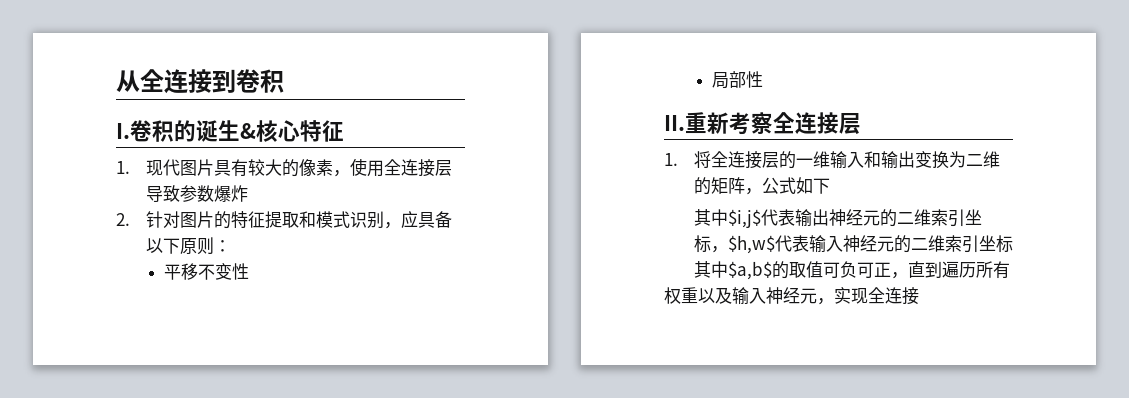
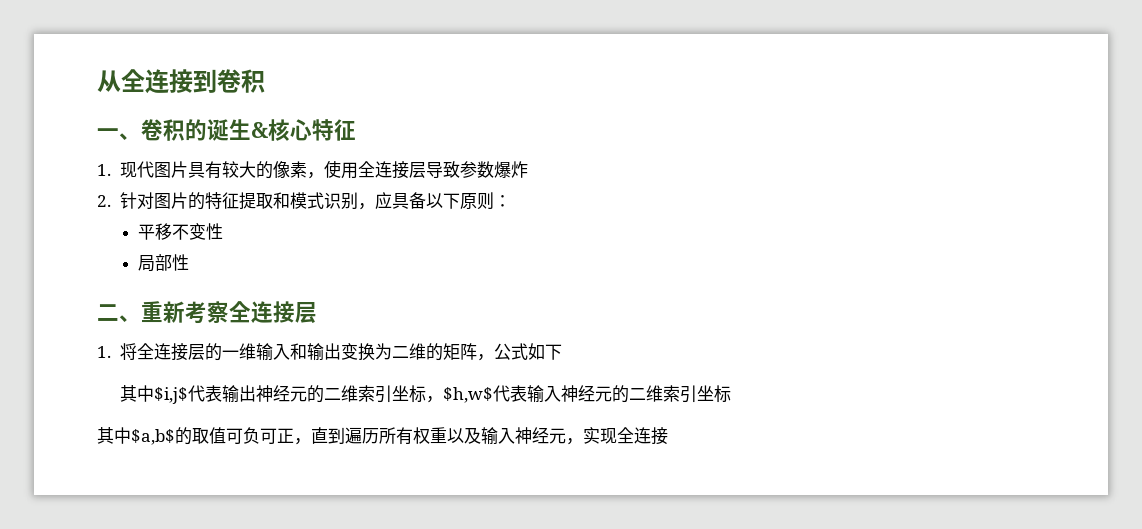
[116,123,130,139] I. -> [97,128,141,140] 一、
[664,115,685,131] II. -> [97,304,141,322] 二、

